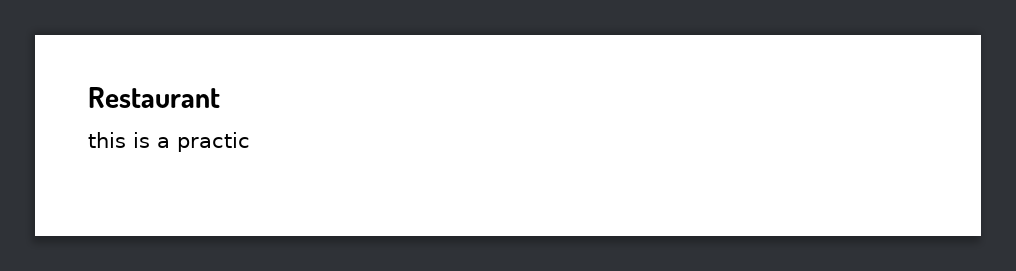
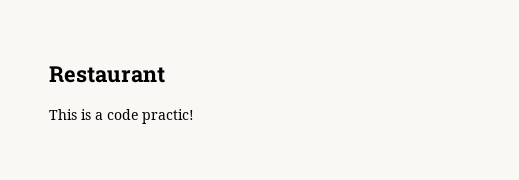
[88,132,126,148] this -> [49,109,77,120] This
[177,132,250,152] practic -> [107,109,194,124] code practic!

